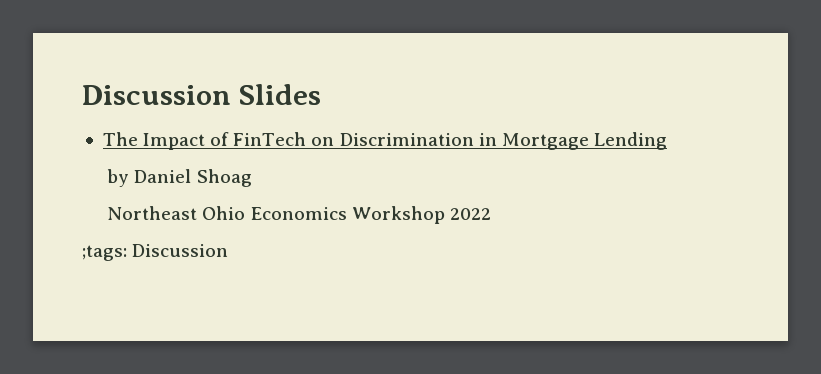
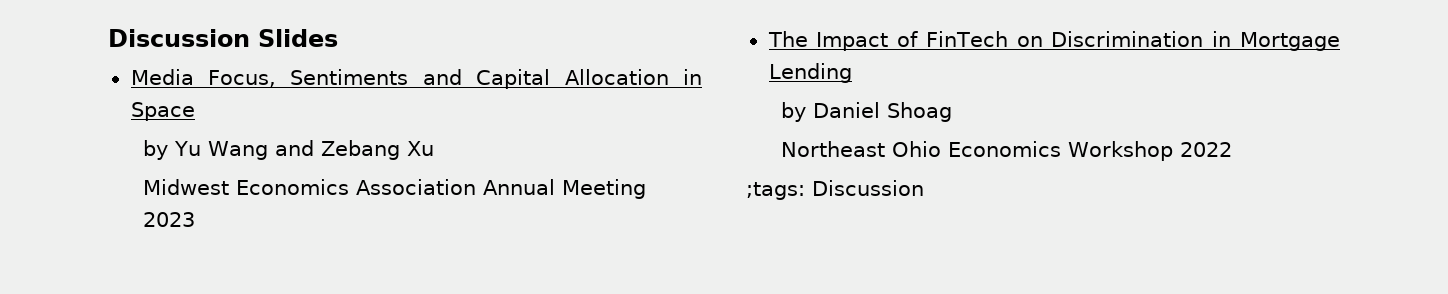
(321, 94) none -> [130,69,702,89] [130,102,195,121] [142,140,434,160] [142,179,646,199] [142,212,195,227] // Media Focus, Sentiments and Capital Allocation in Space // by Yu Wang and Zebang Xu // Midwest Economics Association Annual Meeting 2023

